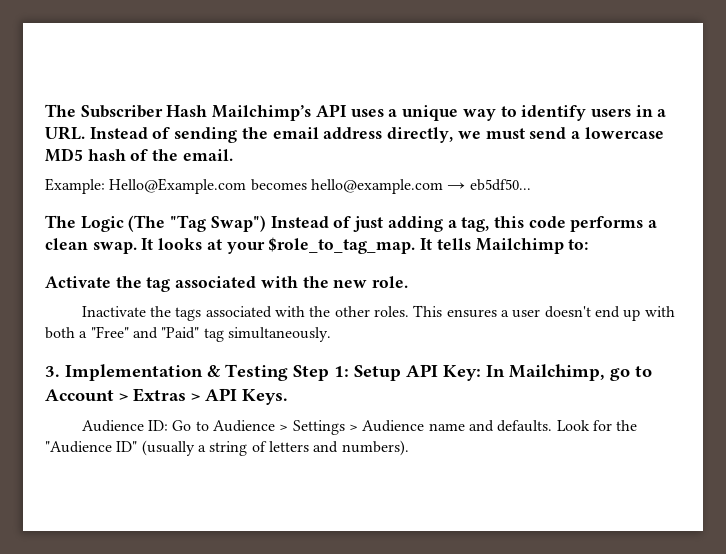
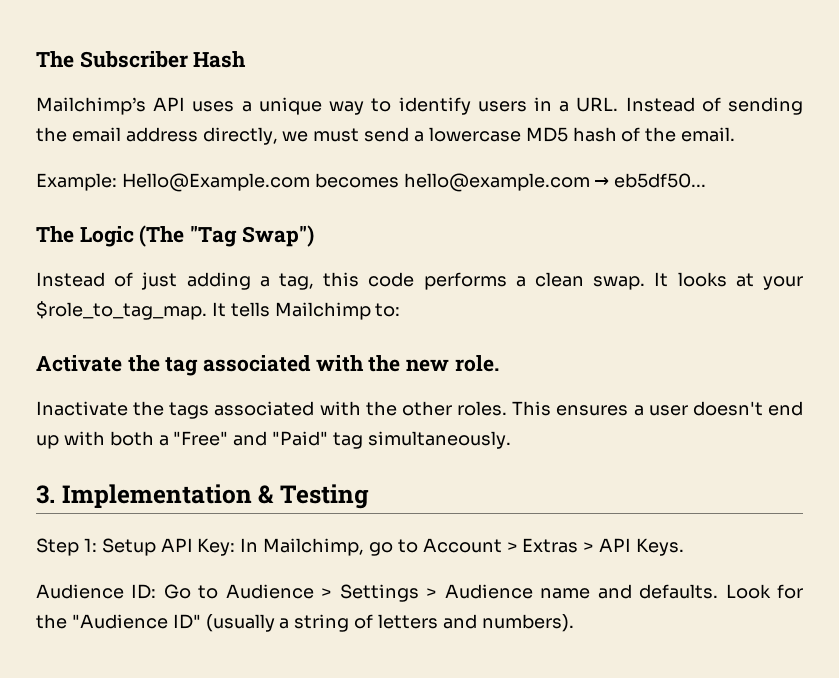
(208, 111) none -> (247, 59) //
(266, 223) none -> (314, 236) //
(288, 372) none -> (369, 496) //

